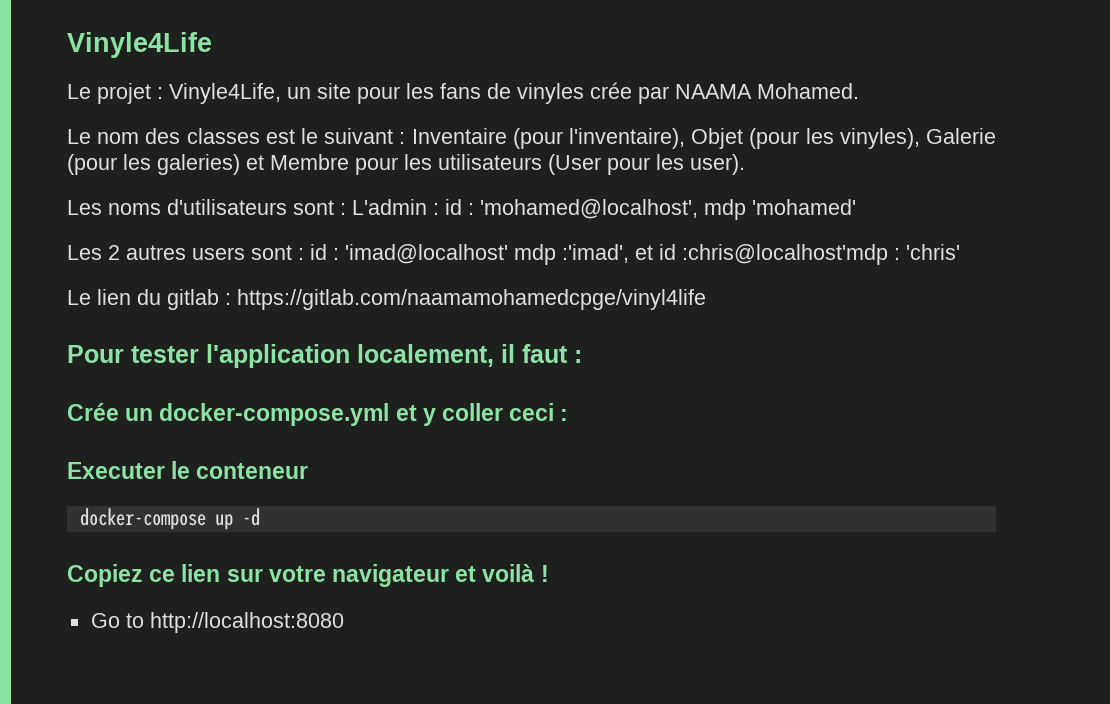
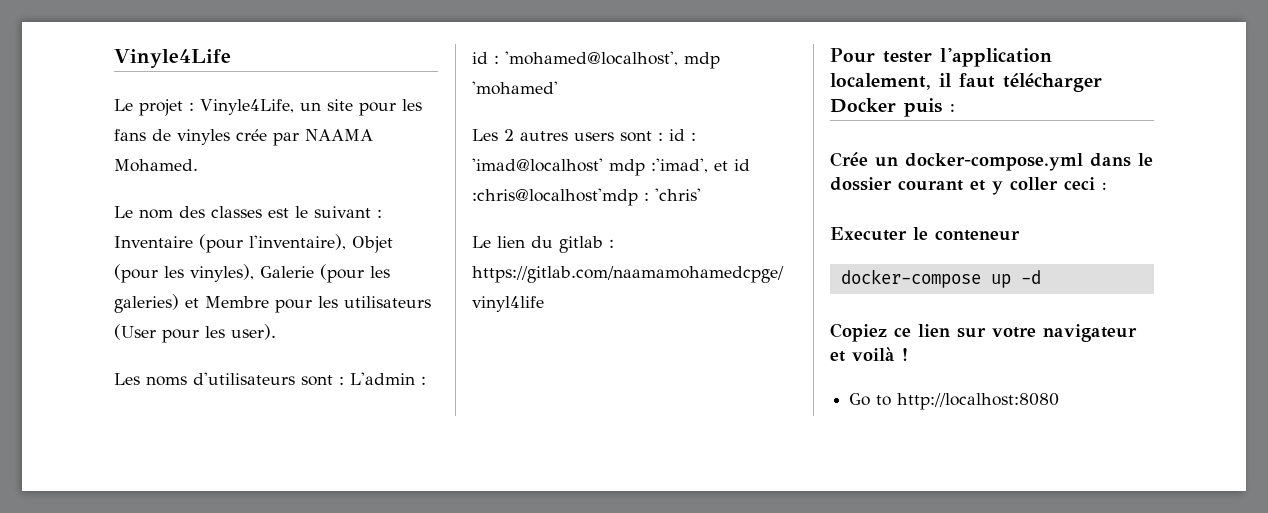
(568, 353) none -> [1003,73,1102,92] [830,98,942,117] télécharger Docker puis
(390, 414) none -> [1090,153,1153,167] [830,177,963,191] dans le dossier courant

